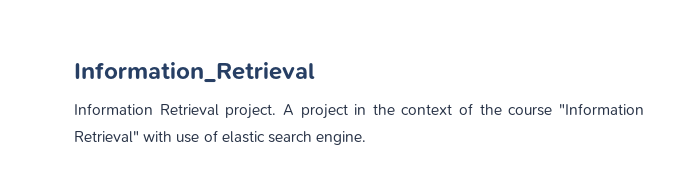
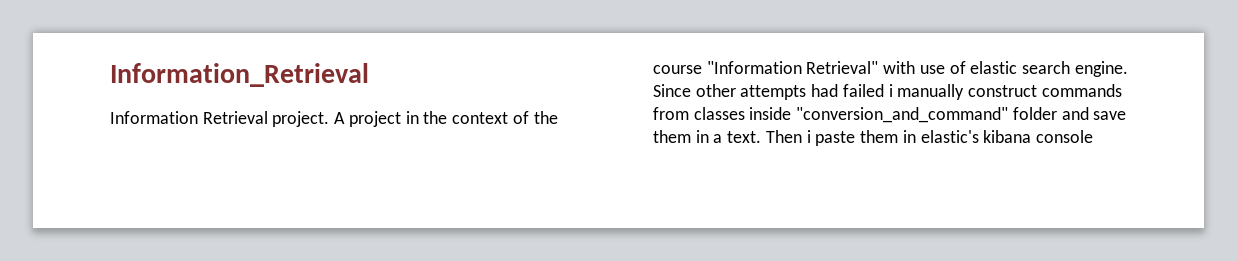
(367, 138) none -> [653,84,1122,100] [653,107,1127,123] [653,130,1093,146] Since other attempts had failed i manually construct commands from classes inside "conversion_and_command" folder and save them in a text. Then i paste them in elastic's kibana console

